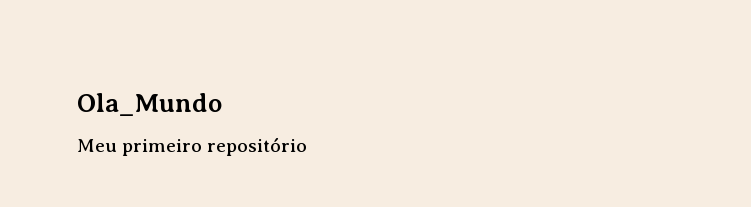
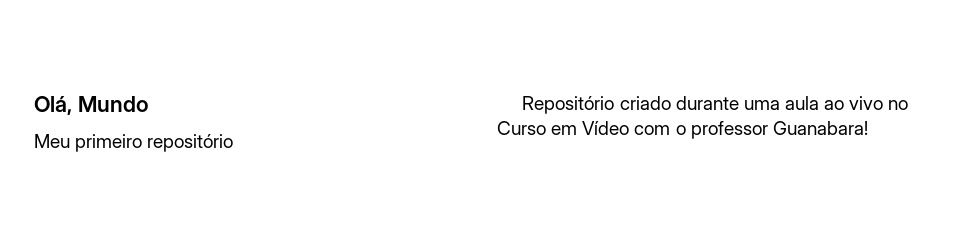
[77,93,222,116] Ola_Mundo -> [34,96,149,115] Olá, Mundo
(308, 146) none -> [522,96,909,114] [497,121,868,139] // Repositório criado durante uma aula ao vivo no Curso em Vídeo com o professor Guanabara!

